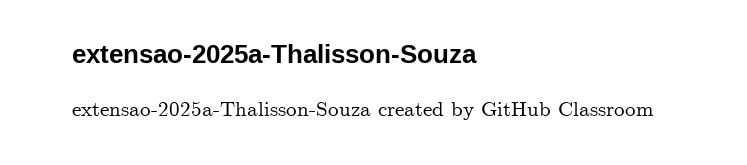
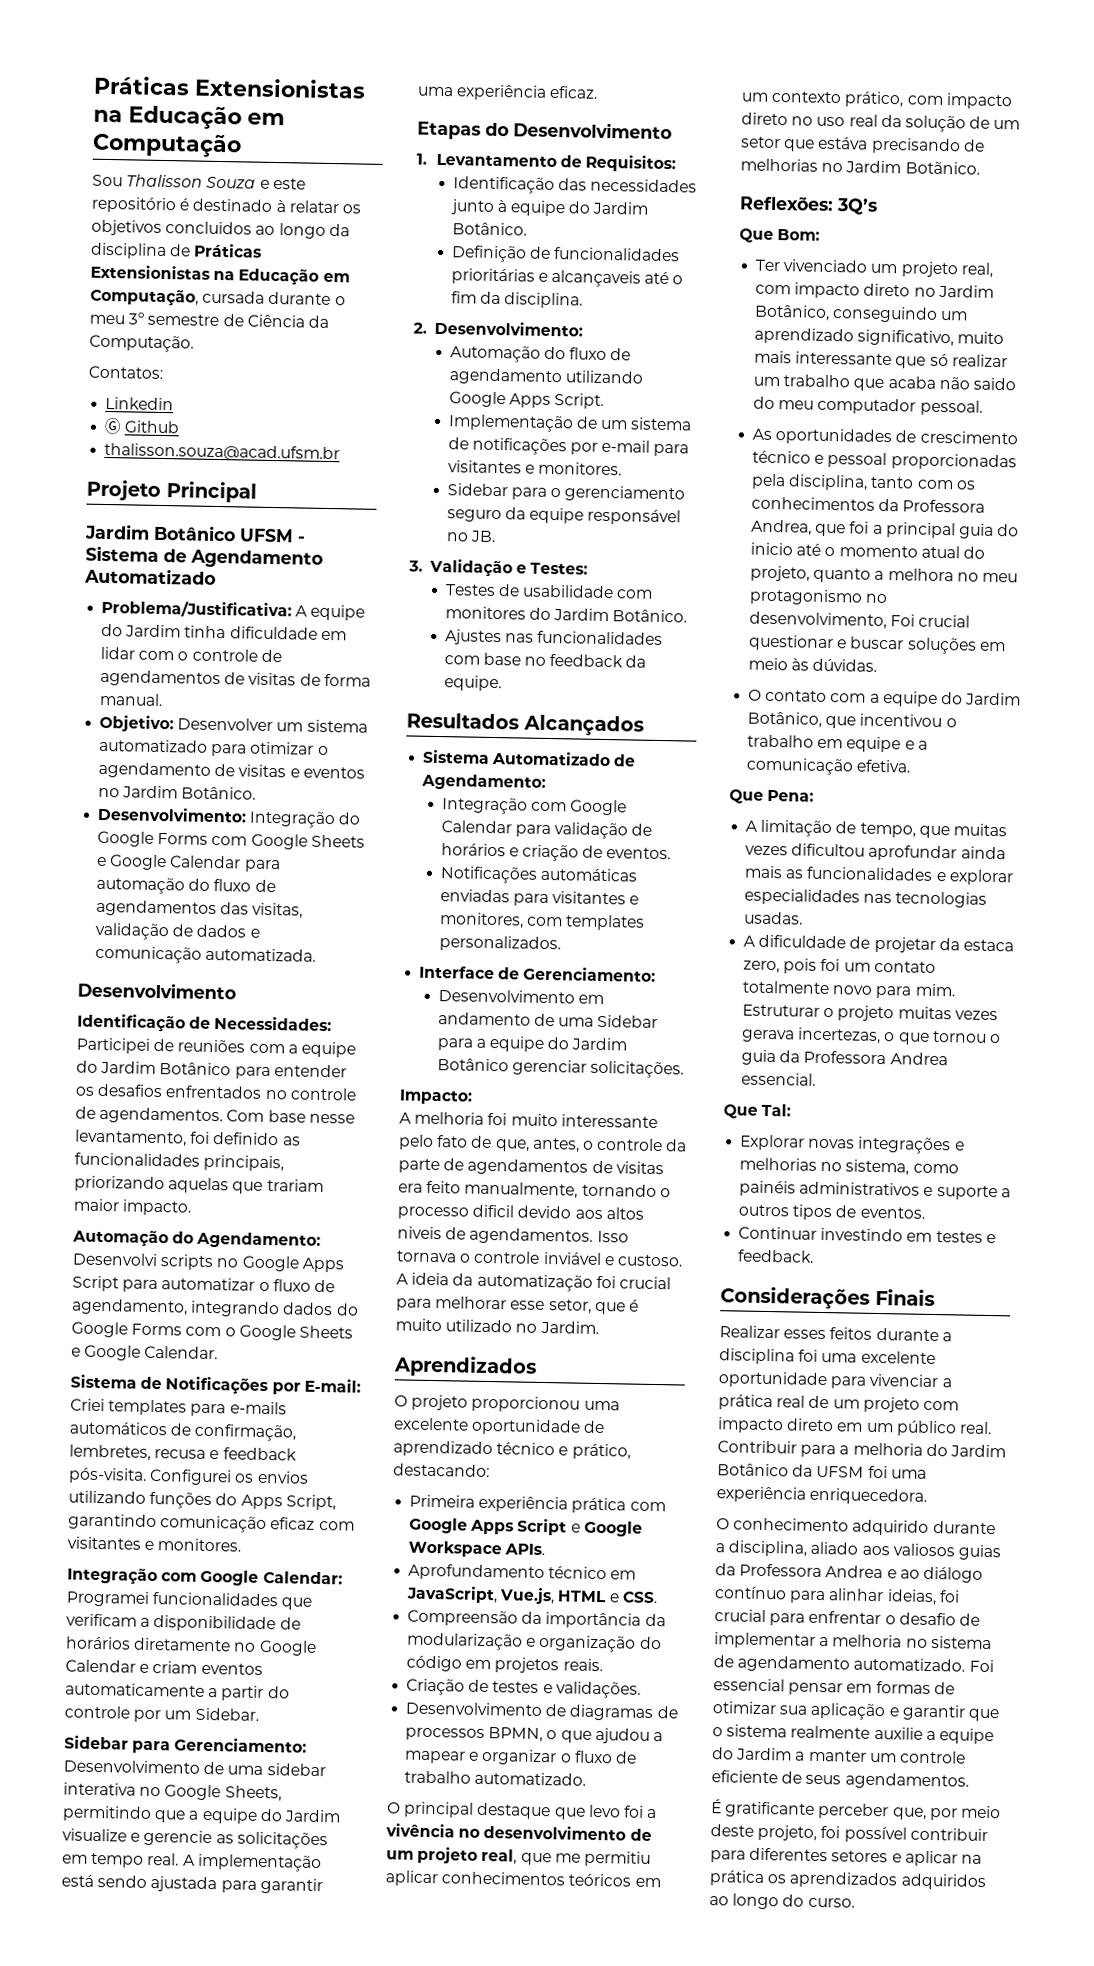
[72,44,477,63] [72,101,654,120] extensao-2025a-Thalisson-Souza // extensao-2025a-Thalisson-Souza created by GitHub Classroom -> [93,75,366,99] [93,104,285,130] [92,131,242,158] [92,174,306,190] [91,196,361,214] [91,219,350,239] [90,242,263,260] [90,264,350,286] [90,287,346,307] [89,312,329,328] [89,334,194,353] [88,365,164,379] [105,396,175,411] [104,417,181,435] [104,442,341,463] [86,479,257,503] [84,523,305,543] [85,545,323,569] [84,567,216,585] [101,599,366,621] [101,623,347,641] [100,646,282,663] [100,669,371,688] [99,692,164,707] [99,714,368,733] [99,738,329,757] [98,761,365,779] [98,785,257,800] [97,806,362,829] [97,830,365,850] [97,854,281,873] [96,876,276,895] [96,899,304,919] [95,922,260,941] [95,945,317,964] [77,981,236,1000] [77,1013,333,1033] [76,1037,356,1058] [76,1060,347,1080] [75,1083,357,1101] [75,1106,355,1125] [75,1129,301,1147] [74,1152,285,1172] [74,1175,324,1194] [73,1198,193,1216] [72,1228,322,1249] [72,1252,345,1273] [72,1275,335,1293] [71,1298,359,1318] [71,1321,353,1341] [71,1344,219,1361] [70,1374,361,1396] [70,1398,287,1417] [69,1421,298,1442] [69,1444,297,1461] [68,1467,309,1486] [68,1490,336,1511] [68,1513,355,1534] [67,1536,242,1552] [67,1566,343,1586] [66,1590,313,1610] [66,1613,301,1633] [65,1636,317,1656] [65,1659,263,1675] [65,1682,290,1702] [64,1705,259,1723] [64,1735,308,1754] [63,1759,326,1777] [63,1782,282,1802] [62,1805,341,1824] [62,1828,328,1850] [62,1852,322,1873] [61,1874,323,1895] [417,84,599,101] [417,121,672,140] [416,153,677,173] [452,176,698,195] [449,199,650,217] [451,222,527,236] [450,245,681,263] [450,268,684,288] [450,291,584,309] [413,320,583,337] [449,345,632,363] [448,368,644,386] [448,391,605,409] [447,414,693,433] [447,437,690,457] [447,460,623,476] [446,483,686,503] [446,507,682,526] [445,530,496,542] [408,558,589,578] [444,584,654,599] [444,606,688,623] [444,629,664,646] [443,652,647,668] [443,675,502,692] [406,712,644,737] [422,749,637,767] [421,773,547,791] [441,797,628,816] [440,820,653,840] [440,843,672,862] [439,866,638,884] [439,889,640,907] [438,912,646,931] [438,935,561,953] [419,965,657,982] [437,989,604,1005] [437,1012,659,1029] [436,1035,629,1052] [436,1058,685,1079] [399,1089,473,1105] [399,1111,658,1129] [398,1134,688,1153] [398,1158,664,1176] [398,1180,671,1199] [397,1204,644,1220] [397,1226,629,1245] [396,1250,683,1267] [396,1272,671,1292] [396,1296,639,1315] [395,1318,599,1334] [393,1355,537,1378] [394,1394,620,1413] [393,1417,606,1436] [393,1440,631,1460] [393,1463,490,1478] [409,1494,666,1514] [409,1517,643,1537] [408,1540,546,1558] [408,1563,637,1582] [406,1585,658,1605] [407,1609,666,1629] [407,1632,662,1653] [406,1655,603,1674] [406,1678,641,1699] [405,1701,679,1722] [405,1727,663,1744] [404,1748,637,1766] [404,1770,587,1786] [387,1801,658,1820] [385,1823,652,1842] [386,1846,651,1867] [385,1870,661,1888] [741,90,1013,110] [741,112,1021,133] [741,136,985,155] [740,158,980,175] [739,195,878,215] [739,228,821,243] [755,259,994,278] [755,282,994,299] [754,304,969,323] [754,327,1005,347] [754,350,1008,369] [753,374,1016,391] [753,396,983,416] [752,428,1018,446] [752,450,1017,471] [751,473,976,491] [751,496,986,513] [751,519,1020,539] [750,542,985,559] [750,565,1018,583] [749,588,889,606] [749,611,971,630] [749,634,1006,655] [748,657,878,672] [748,689,1022,707] [747,711,957,729] [747,734,928,753] [746,757,912,776] [729,789,815,804] [745,819,1007,839] [745,843,1006,862] [744,865,1014,886] [744,888,988,908] [744,911,804,925] [743,934,1014,953] [743,958,936,974] [742,980,956,999] [742,1004,998,1022] [741,1027,1001,1045] [741,1049,948,1066] [741,1072,817,1086] [723,1103,792,1119] [740,1134,965,1155] [739,1157,959,1176] [739,1180,1011,1201] [738,1204,926,1221] [738,1226,996,1244] [738,1249,815,1263] [720,1286,935,1310] [719,1325,952,1342] [719,1348,936,1365] [718,1371,952,1389] [718,1394,959,1413] [717,1417,992,1437] [717,1440,1006,1458] [717,1463,927,1479] [716,1486,928,1505] [716,1517,996,1536] [715,1540,1001,1561] [715,1563,983,1583] [714,1586,960,1606] [714,1609,980,1626] [714,1632,992,1650] [713,1655,994,1673] [713,1678,955,1696] [712,1701,1000,1722] [712,1724,994,1745] [712,1747,966,1764] [711,1770,969,1790] [711,1799,1001,1821] [710,1824,988,1843] [710,1847,982,1867] [709,1870,987,1891] [709,1893,855,1910] Práticas Extensionistas na Educação em Computação // Sou Thalisson Souza e este repositório é destinado à relatar os objetivos concluidos ao longo da disciplina de Práticas Extensionistas na Educação em Computação, cursada durante o meu 3º semestre de Ciência da Computação. // Contatos: // Linkedin // Ⓖ Github // thalisson.souza@acad.ufsm.br // Projeto Principal // Jardim Botânico UFSM - Sistema de Agendamento Automatizado // Problema/Justificativa: A equipe do Jardim tinha dificuldade em lidar com o controle de agendamentos de visitas de forma manual. // Objetivo: Desenvolver um sistema automatizado para otimizar o agendamento de visitas e eventos no Jardim Botânico. // Desenvolvimento: Integração do Google Forms com Google Sheets e Google Calendar para automação do fluxo de agendamentos das visitas, validação de dados e comunicação automatizada. // Desenvolvimento // Identificação de Necessidades: Participei de reuniões com a equipe do Jardim Botânico para entender os desafios enfrentados no controle de agendamentos. Com base nesse levantamento, foi definido as funcionalidades principais, priorizando aquelas que trariam maior impacto. // Automação do Agendamento: Desenvolvi scripts no Google Apps Script para automatizar o fluxo de agendamento, integrando dados do Google Forms com o Google Sheets e Google Calendar. // Sistema de Notificações por E-mail: Criei templates para e-mails automáticos de confirmação, lembretes, recusa e feedback pós-visita. Configurei os envios utilizando funções do Apps Script, garantindo comunicação eficaz com visitantes e monitores. // Integração com Google Calendar: Programei funcionalidades que verificam a disponibilidade de horários diretamente no Google Calendar e criam eventos automaticamente a partir do controle por um Sidebar. // Sidebar para Gerenciamento: Desenvolvimento de uma sidebar interativa no Google Sheets, permitindo que a equipe do Jardim visualize e gerencie as solicitações em tempo real. A implementação está sendo ajustada para garantir uma experiência eficaz. // Etapas do Desenvolvimento // 1. Levantamento de Requisitos: // Identificação das necessidades junto à equipe do Jardim Botânico. // Definição de funcionalidades prioritárias e alcançaveis até o fim da disciplina. // 2. Desenvolvimento: // Automação do fluxo de agendamento utilizando Google Apps Script. // Implementação de um sistema de notificações por e-mail para visitantes e monitores. // Sidebar para o gerenciamento seguro da equipe responsável no JB. // 3. Validação e Testes: // Testes de usabilidade com monitores do Jardim Botânico. // Ajustes nas funcionalidades com base no feedback da equipe. // Resultados Alcançados // Sistema Automatizado de Agendamento: // Integração com Google Calendar para validação de horários e criação de eventos. // Notificações automáticas enviadas para visitantes e monitores, com templates personalizados. // Interface de Gerenciamento: // Desenvolvimento em andamento de uma Sidebar para a equipe do Jardim Botânico gerenciar solicitações. // Impacto: // A melhoria foi muito interessante pelo fato de que, antes, o controle da parte de agendamentos de visitas era feito manualmente, tornando o processo dificil devido aos altos niveis de agendamentos. Isso tornava o controle inviável e custoso. A ideia da automatização foi crucial para melhorar esse setor, que é muito utilizado no Jardim. // Aprendizados // O projeto proporcionou uma excelente oportunidade de aprendizado técnico e prático, destacando: // Primeira experiência prática com Google Apps Script e Google Workspace APIs. // Aprofundamento técnico em JavaScript, Vue.js, HTML e CSS. // Compreensão da importância da modularização e organização do código em projetos reais. // Criação de testes e validações. // Desenvolvimento de diagramas de processos BPMN, o que ajudou a mapear e organizar o fluxo de trabalho automatizado. // O principal destaque que levo foi a vivência no desenvolvimento de um projeto real, que me permitiu aplicar conhecimentos teóricos em um contexto prático, com impacto direto no uso real da solução de um setor que estáva precisando de melhorias no Jardim Botãnico. // Reflexões: 3Q’s // Que Bom: // Ter vivenciado um projeto real, com impacto direto no Jardim Botânico, conseguindo um aprendizado significativo, muito mais interessante que só realizar um trabalho que acaba não saido do meu computador pessoal. // As oportunidades de crescimento técnico e pessoal proporcionadas pela disciplina, tanto com os conhecimentos da Professora Andrea, que foi a principal guia do inicio até o momento atual do projeto, quanto a melhora no meu protagonismo no desenvolvimento, Foi crucial questionar e buscar soluções em meio às dúvidas. // O contato com a equipe do Jardim Botânico, que incentivou o trabalho em equipe e a comunicação efetiva. // Que Pena: // A limitação de tempo, que muitas vezes dificultou aprofundar ainda mais as funcionalidades e explorar especialidades nas tecnologias usadas. // A dificuldade de projetar da estaca zero, pois foi um contato totalmente novo para mim. Estruturar o projeto muitas vezes gerava incertezas, o que tornou o guia da Professora Andrea essencial. // Que Tal: // Explorar novas integrações e melhorias no sistema, como painéis administrativos e suporte a outros tipos de eventos. // Continuar investindo em testes e feedback. // Considerações Finais // Realizar esses feitos durante a disciplina foi uma excelente oportunidade para vivenciar a prática real de um projeto com impacto direto em um público real. Contribuir para a melhoria do Jardim Botânico da UFSM foi uma experiência enriquecedora. // O conhecimento adquirido durante a disciplina, aliado aos valiosos guias da Professora Andrea e ao diálogo contínuo para alinhar ideias, foi crucial para enfrentar o desafio de implementar a melhoria no sistema de agendamento automatizado. Foi essencial pensar em formas de otimizar sua aplicação e garantir que o sistema realmente auxilie a equipe do Jardim a manter um controle eficiente de seus agendamentos. // É gratificante perceber que, por meio deste projeto, foi possível contribuir para diferentes setores e aplicar na prática os aprendizados adquiridos ao longo do curso.

